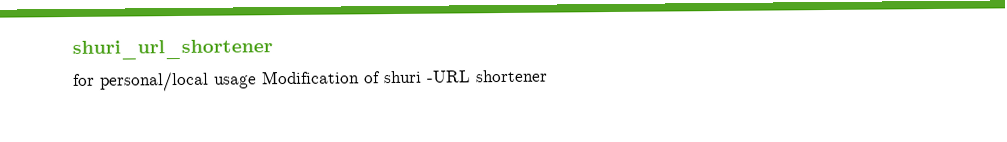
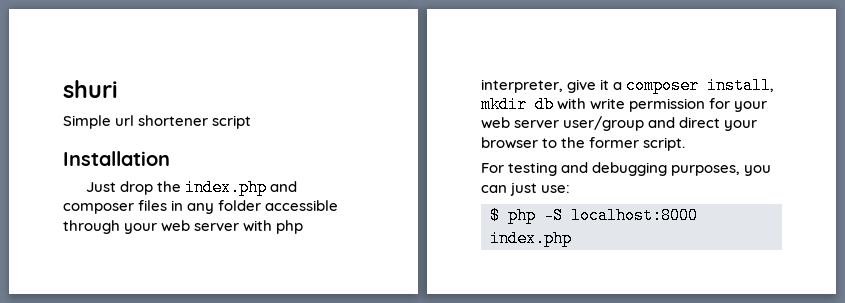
[72,39,273,60] [73,69,548,92] shuri_url_shortener // for personal/local usage Modification of shuri -URL shortener -> [63,80,118,98] [63,115,252,129] [63,151,170,166] [86,179,298,196] [63,200,339,214] [63,220,304,234] [481,77,775,94] [481,96,768,113] [481,116,758,131] [481,137,686,151] [481,162,772,176] [481,182,571,196] [490,207,698,224] [490,230,572,247] shuri // Simple url shortener script // Installation // Just drop the index.php and composer files in any folder accessible through your web server with php interpreter, give it a composer install, mkdir db with write permission for your web server user/group and direct your browser to the former script. // For testing and debugging purposes, you can just use: // $ php -S localhost:8000 index.php

